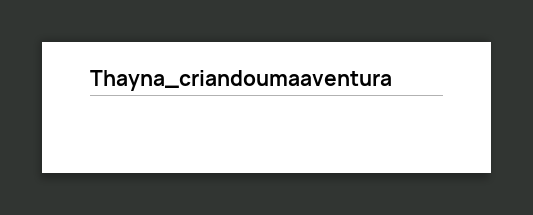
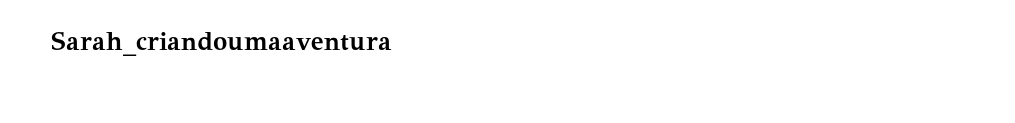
[90,70,392,91] Thayna_criandoumaaventura -> [51,31,392,56] Sarah_criandoumaaventura

